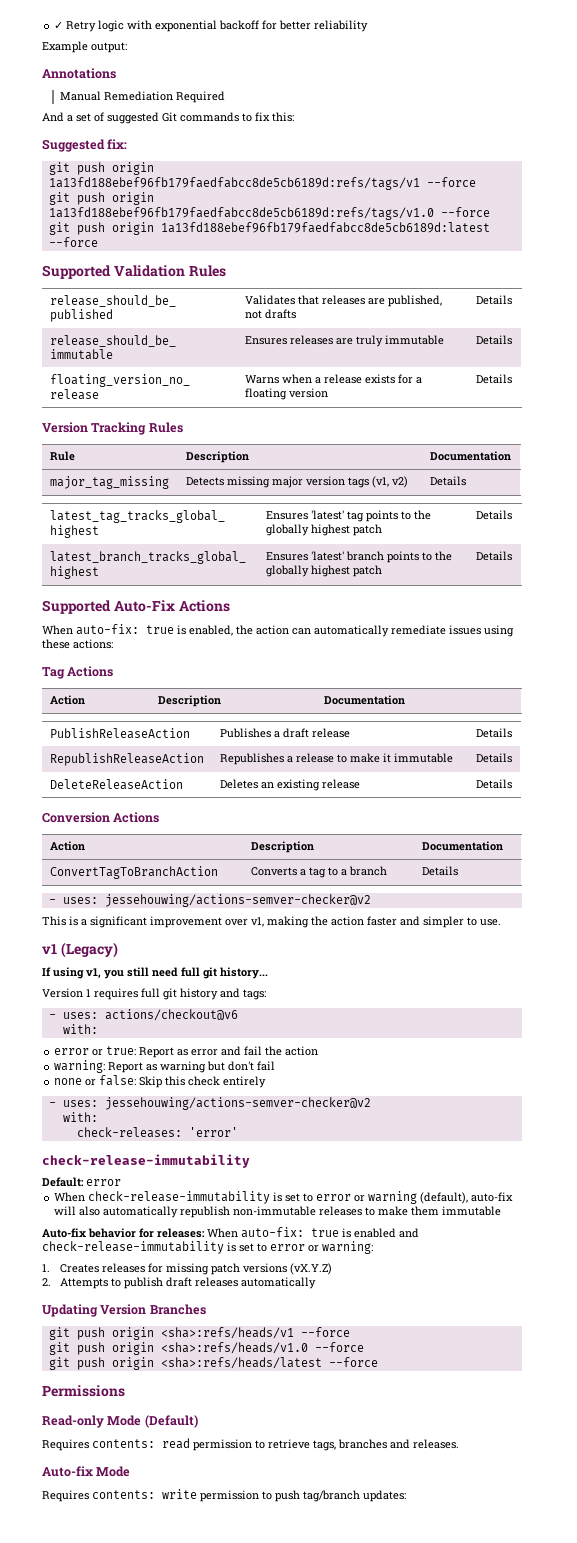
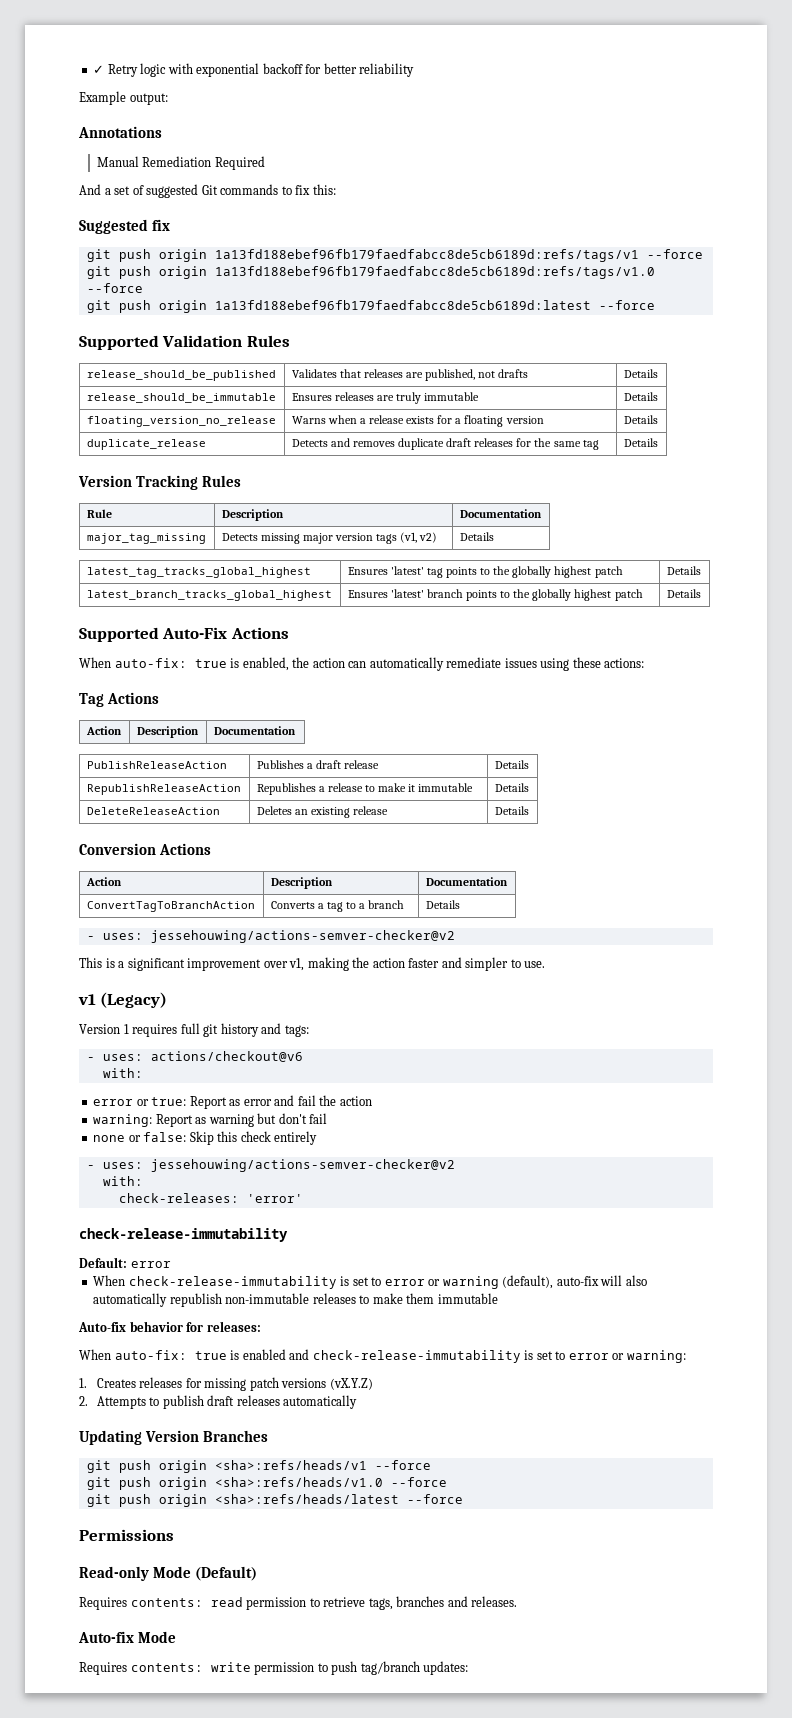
[107,139,128,149] fix: -> [151,219,170,231] fix
(512, 379) none -> [86,439,206,450] [291,438,599,450] [623,438,658,447] // duplicate_release | Detects and removes duplicate draft releases for the same tag | Details
[42,967,268,979] // If using v1, you still need full git history... -> (168, 1000) none
(205, 1233) none -> (261, 1326) //

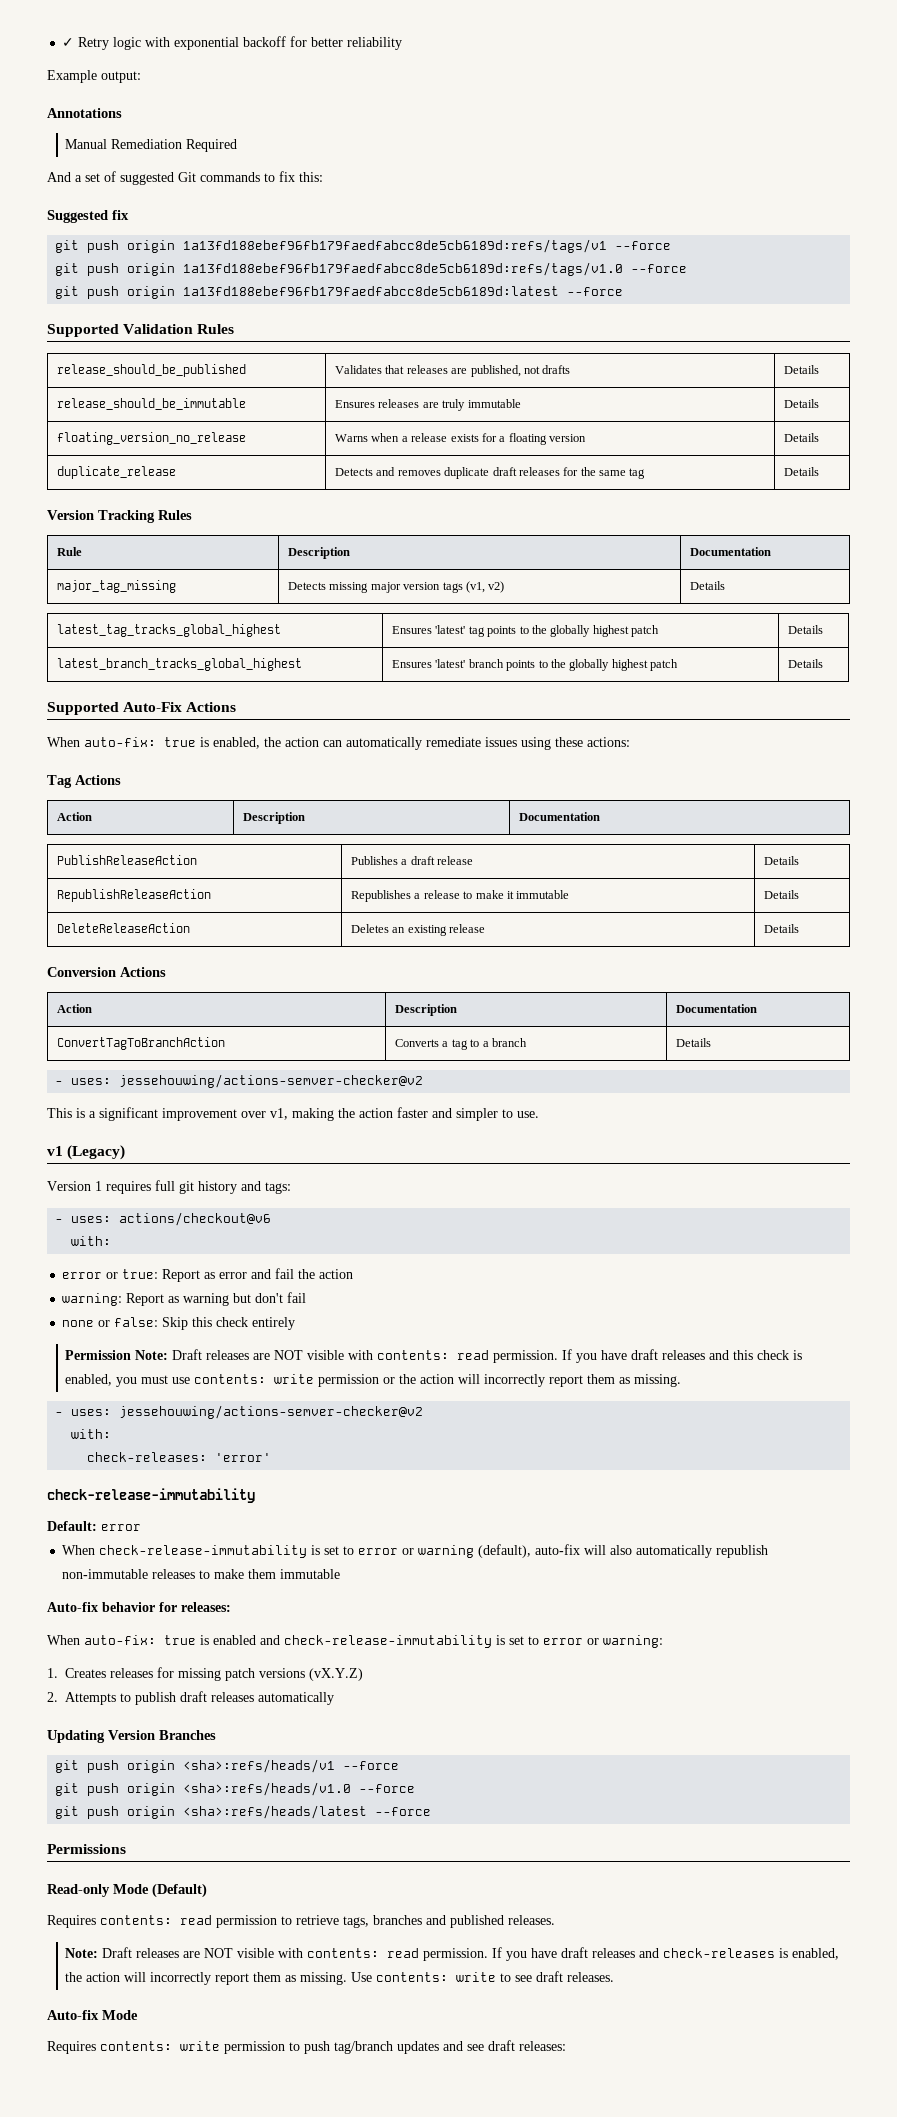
(318, 1138) none -> [65,1349,803,1363] [65,1374,682,1387] // Permission Note: Draft releases are NOT visible with contents: read permission. If you have draft releases and this check is enabled, you must use contents: write permission or the action will incorrectly report them as missing.
(468, 1601) none -> [450,1915,555,1928] [65,1947,840,1961] [65,1971,564,1985] published releases. // Note: Draft releases are NOT visible with contents: read permission. If you have draft releases and check-releases is enabled, the action will incorrectly report them as missing. Use contents: write to see draft
[423,1661,469,1675] updates: -> [397,2040,566,2054] updates and see draft releases:

